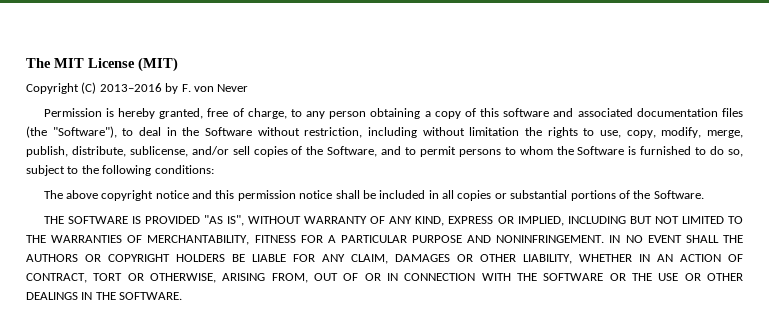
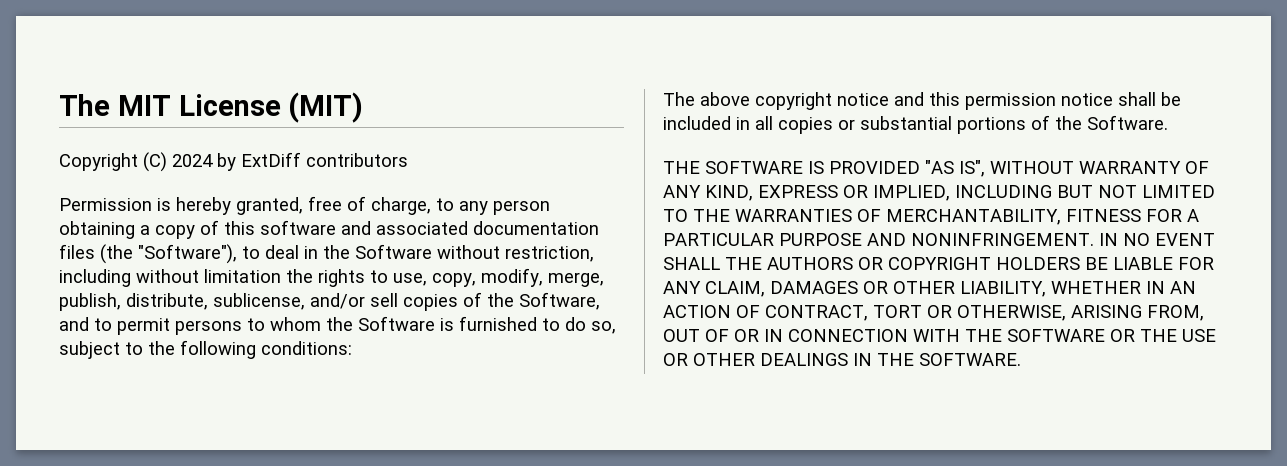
[99,83,249,94] 2013–2016 by F. von Never -> [172,152,408,171] 2024 by ExtDiff contributors

